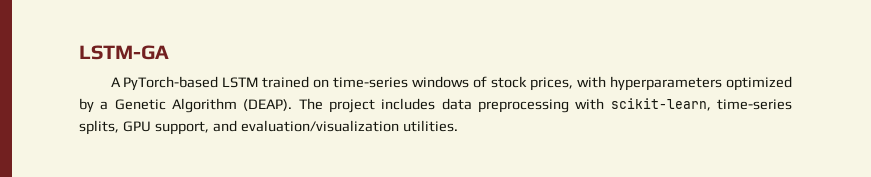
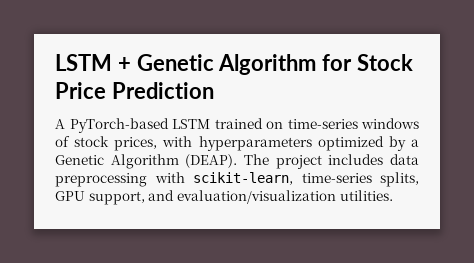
[79,45,169,60] LSTM-GA -> [55,54,414,75] [55,82,214,99] LSTM + Genetic Algorithm for Stock Price Prediction

